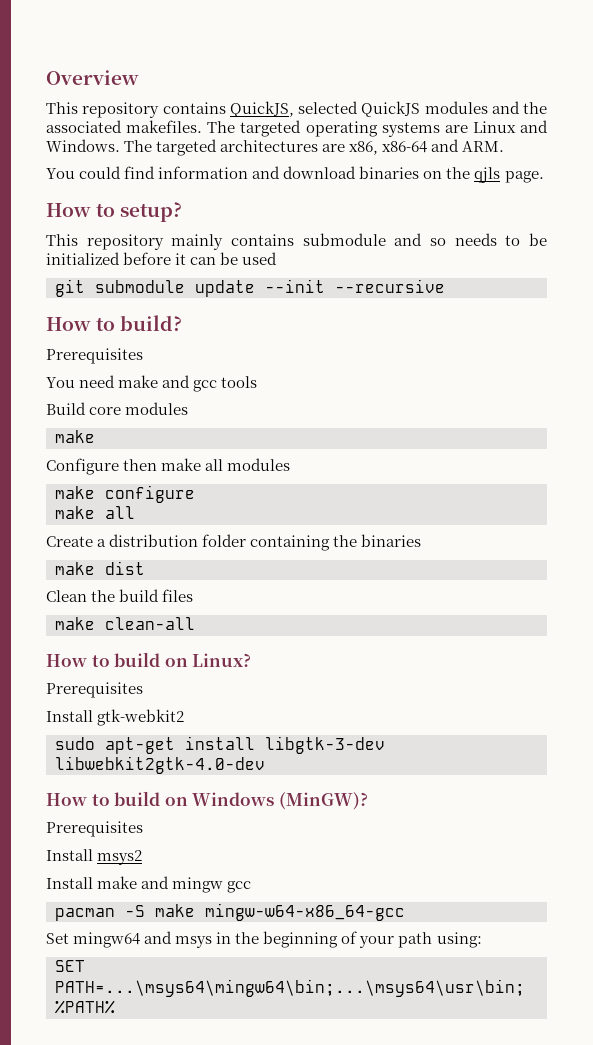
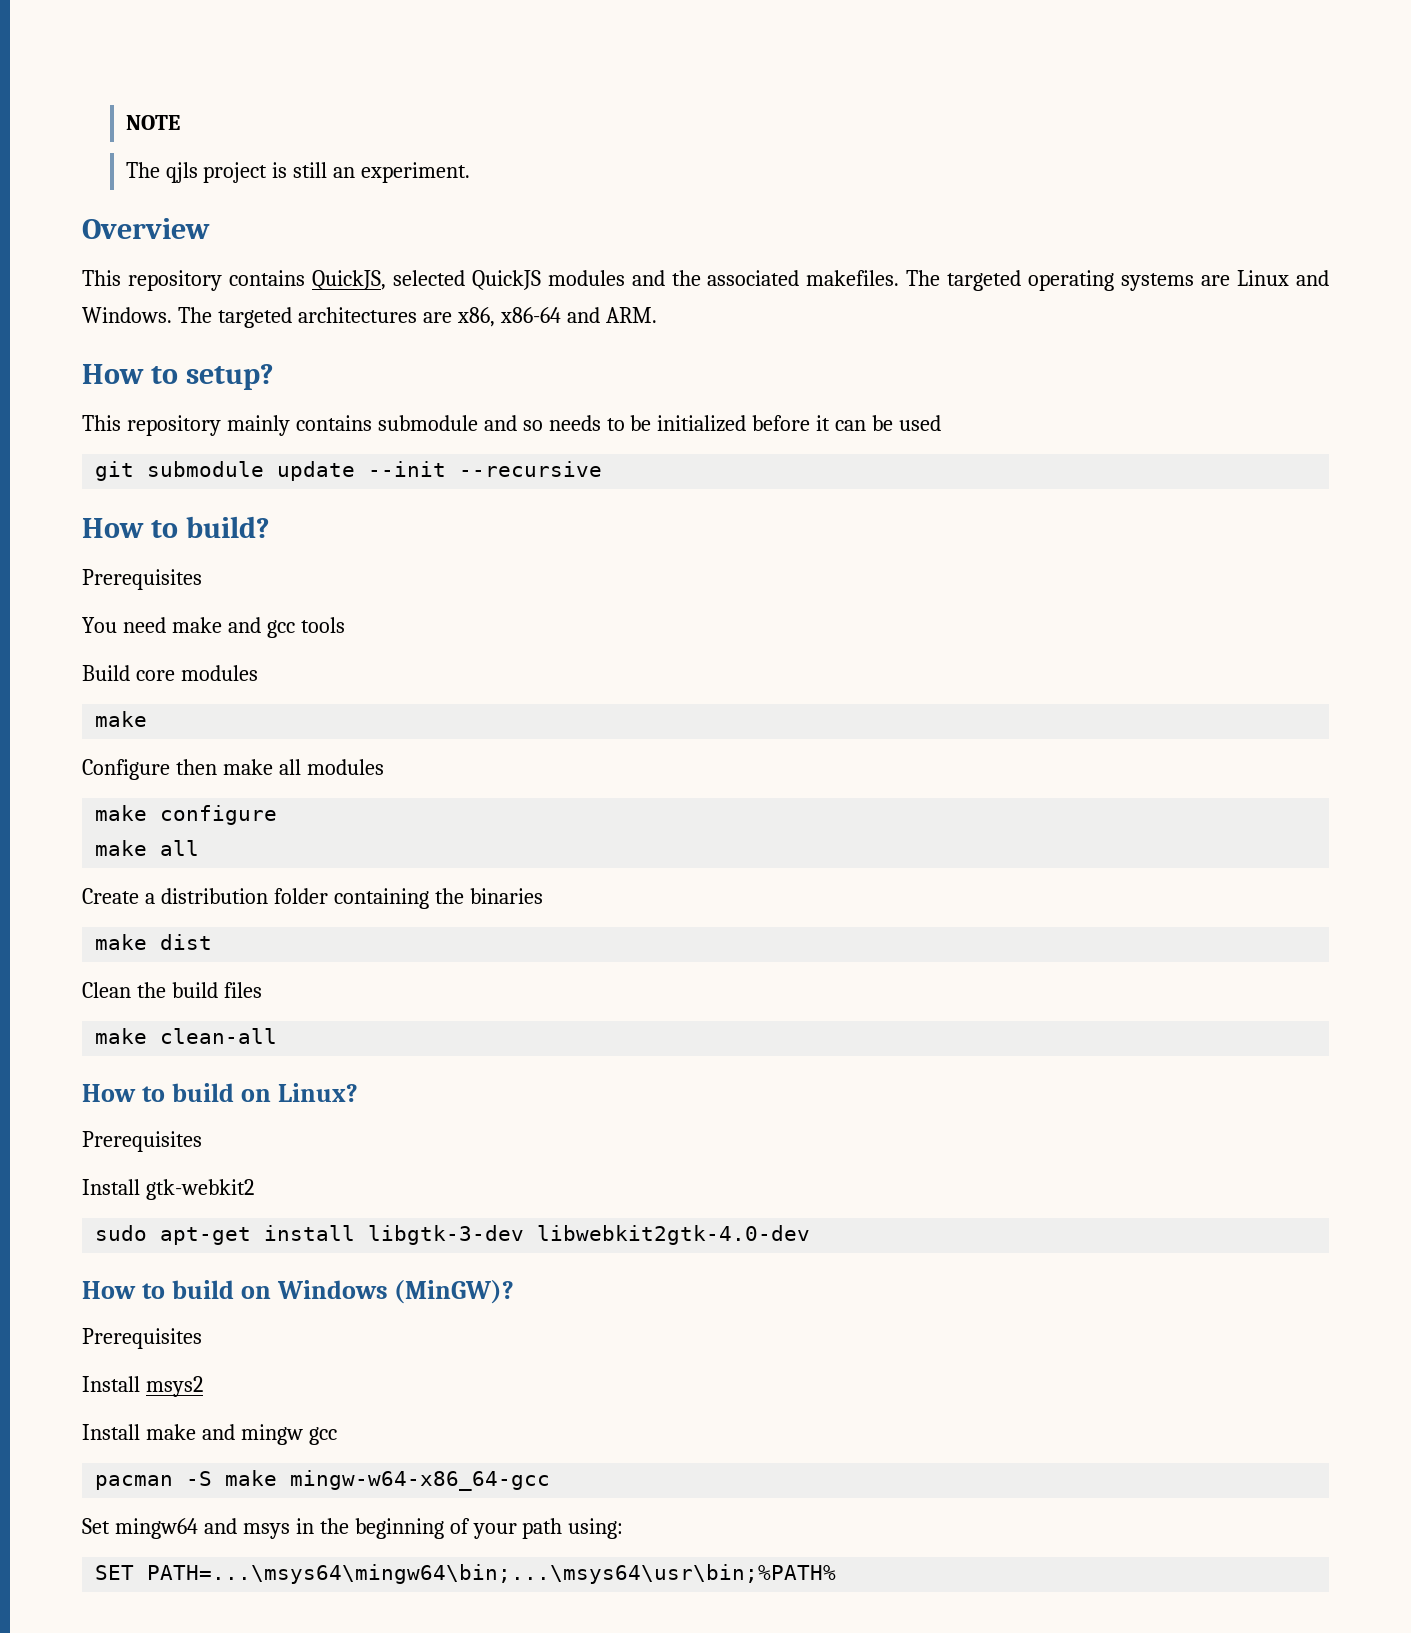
(46, 77) none -> [125,115,180,130] [125,162,471,183] NOTE // The qjls project is still an experiment. //
[46,166,544,183] // You could find information and download binaries on the qjls page. -> (657, 315) none

